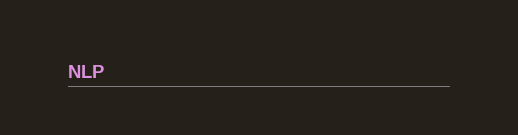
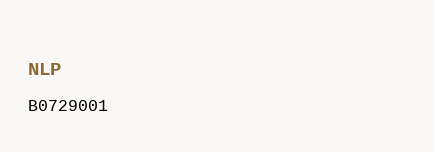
(104, 71) none -> [28,100,108,111] // B0729001

